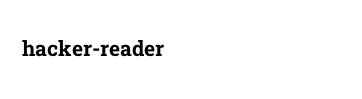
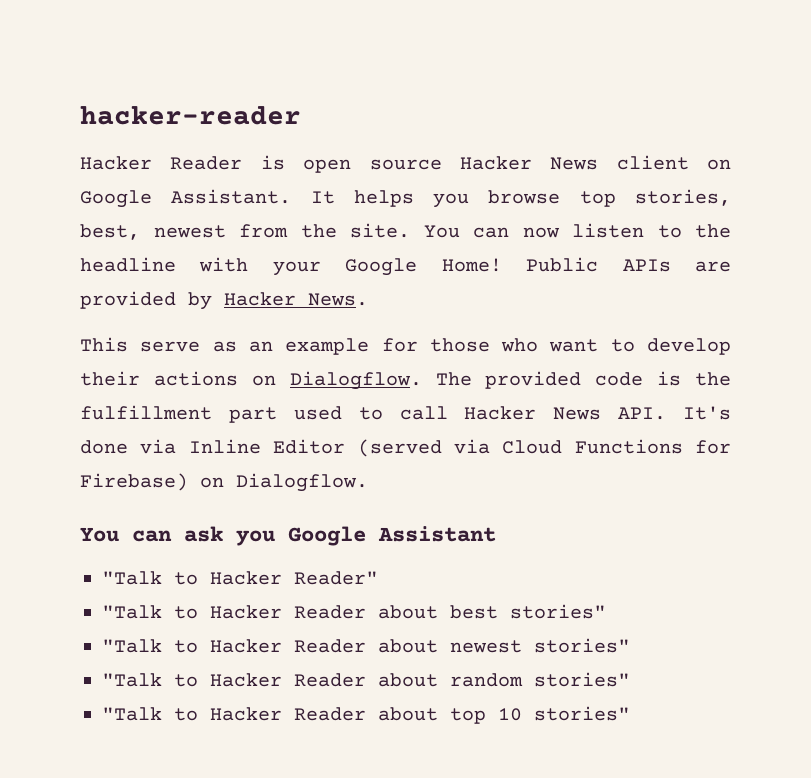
(164, 48) none -> [80,155,731,173] [80,189,731,208] [80,223,731,240] [80,257,732,276] [80,291,368,310] [80,337,731,355] [80,371,731,390] [80,405,731,423] [80,439,731,457] [80,473,368,492] [80,526,496,546] [102,571,378,585] [102,604,606,619] [102,638,630,653] [102,672,630,687] [102,706,630,724] // Hacker Reader is open source Hacker News client on Google Assistant. It helps you browse top stories, best, newest from the site. You can now listen to the headline with your Google Home! Public APIs are provided by Hacker News. // This serve as an example for those who want to develop their actions on Dialogflow. The provided code is the fulfillment part used to call Hacker News API. It's done via Inline Editor (served via Cloud Functions for Firebase) on Dialogflow. // You can ask you Google Assistant // "Talk to Hacker Reader" // "Talk to Hacker Reader about best stories" // "Talk to Hacker Reader about newest stories" // "Talk to Hacker Reader about random stories" // "Talk to Hacker Reader about top 10 stories"

